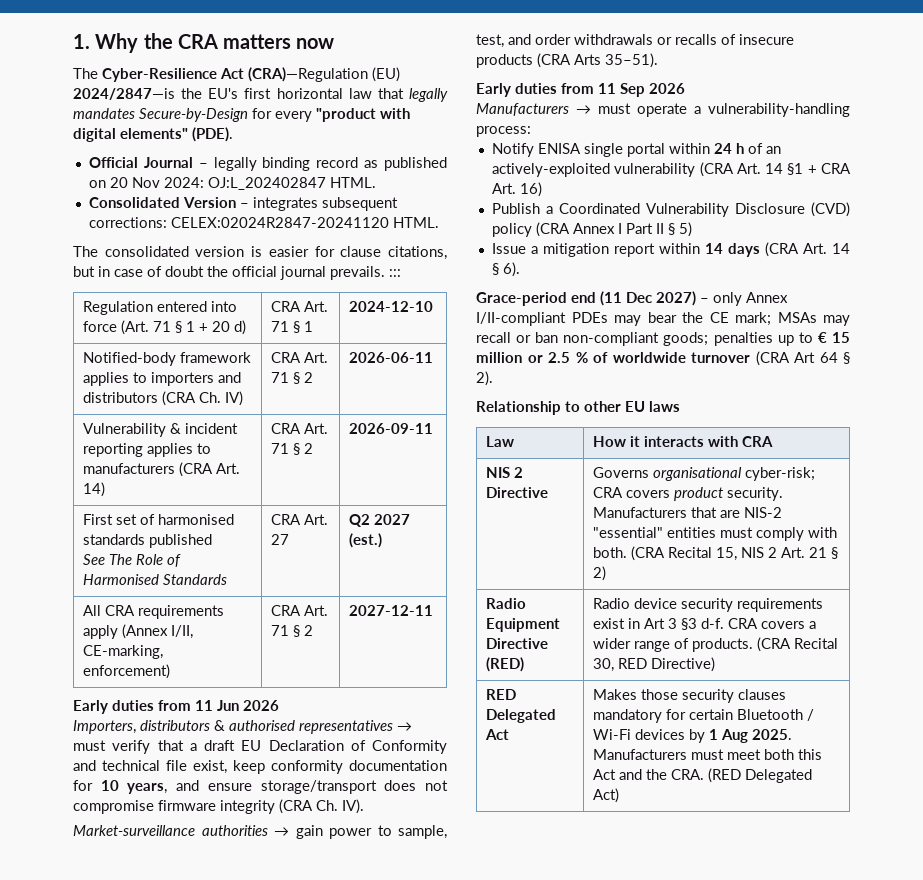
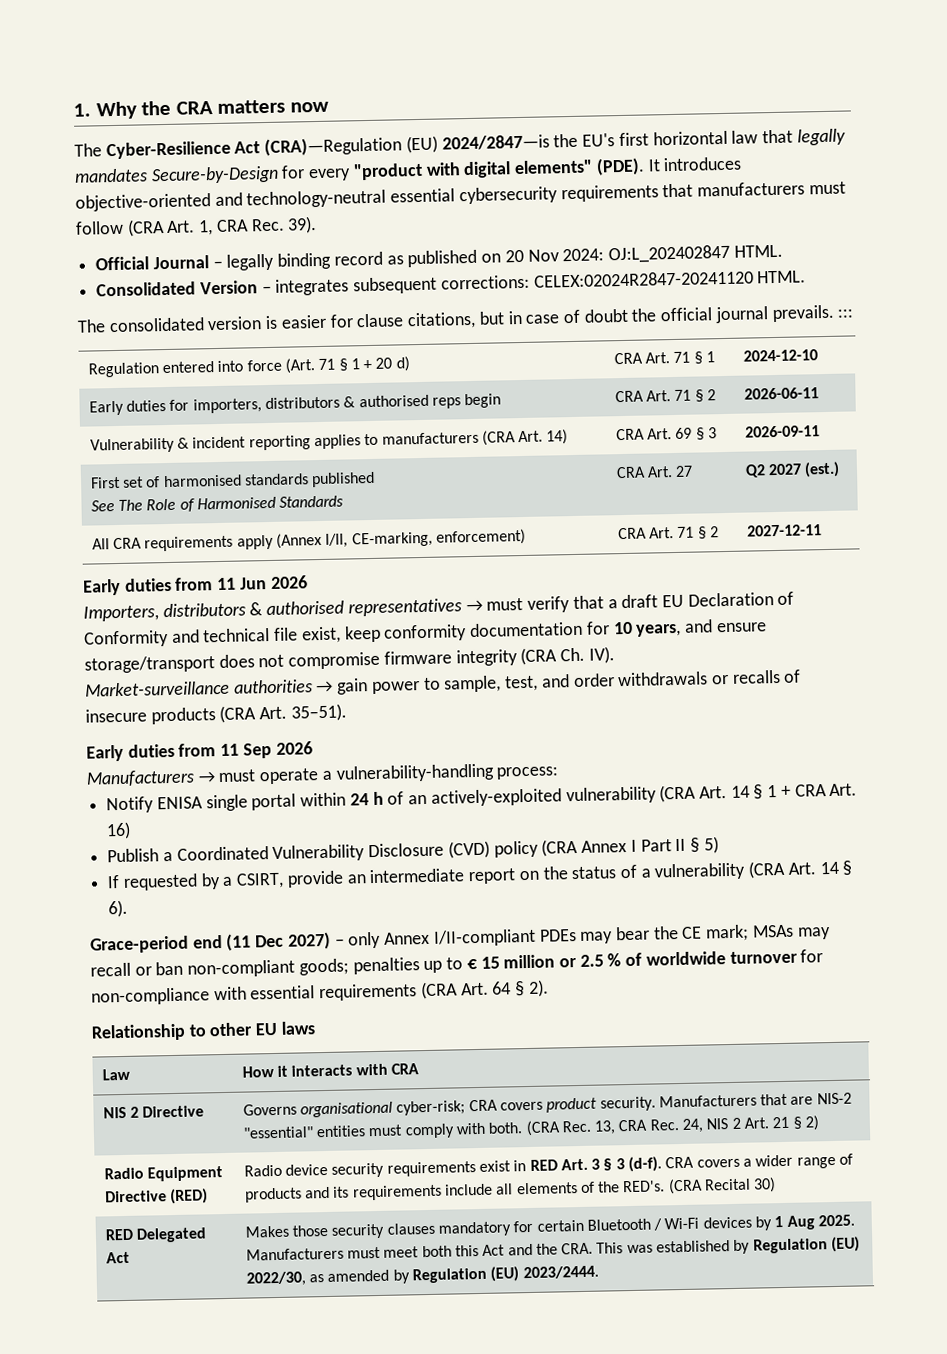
(233, 134) none -> [647,156,743,172] [75,181,846,212] [75,215,318,237] It introduces objective-oriented and technology-neutral essential cybersecurity requirements that manufacturers must follow (CRA Art. 1, CRA Rec. 39).
[82,352,251,366] [82,372,241,386] [82,391,243,406] Notified-body framework applies to importers and distributors (CRA Ch. IV) -> [88,393,502,416] Early duties for importers, distributors & authorised reps begin
[270,443,313,455] 71 § 2 -> [675,427,717,441] 69 § 3
[574,54,601,65] Arts -> [259,706,288,720] Art.
[787,163,804,175] §1 -> [753,784,778,800] § 1
[491,243,760,257] Issue a mitigation report within 14 days -> [107,862,747,891] If requested by a CSIRT, provide an intermediate report on the status of a vulnerability
[755,351,815,366] (CRA Art -> [800,949,824,963] [91,981,489,1006] for non-compliance with essential requirements (CRA Art.
[667,547,737,561] Recital 15, -> [561,1118,705,1135] Rec. 13, CRA Rec. 24,
[643,618,724,630] Art 3 §3 d-f. -> [529,1156,663,1173] RED Art. 3 § 3 (d-f).
[691,637,838,652] [592,657,715,672] products. (CRA Recital 30, RED Directive) -> [244,1177,777,1203] products and its requirements include all elements of the RED's. (CRA Recital 30)
[707,768,812,783] [592,788,619,803] (RED Delegated Act) -> [596,1236,861,1254] [245,1265,599,1287] This was established by Regulation (EU) 2022/30, as amended by Regulation (EU) 2023/2444.

